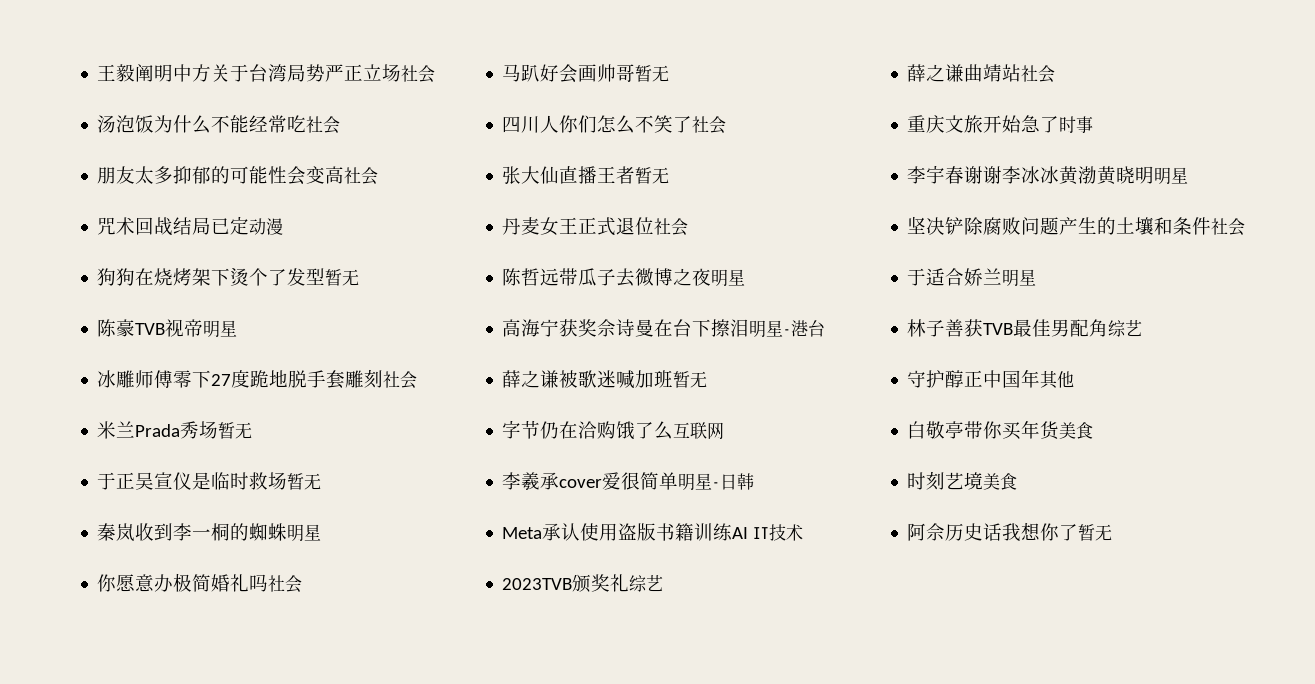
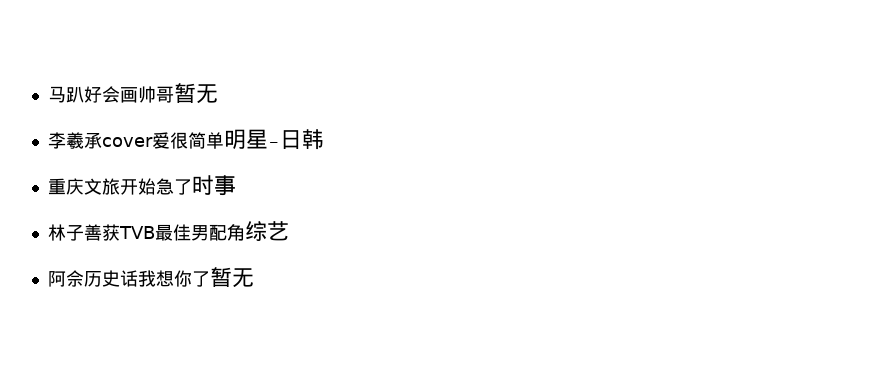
[97,64,436,83] [97,115,341,134] [97,166,379,185] [97,216,284,236] [97,268,360,286] [97,319,238,338] [97,369,418,389] [97,421,253,439] [97,472,322,490] [97,523,322,542] [97,573,303,593] 王毅阐明中方关于台湾局势严正立场社会 // 汤泡饭为什么不能经常吃社会 // 朋友太多抑郁的可能性会变高社会 // 咒术回战结局已定动漫 // 狗狗在烧烤架下烫个了发型暂无 // 陈豪TVB视帝明星 // 冰雕师傅零下27度跪地脱手套雕刻社会 // 米兰Prada秀场暂无 // 于正吴宣仪是临时救场暂无 // 秦岚收到李一桐的蜘蛛明星 // 你愿意办极简婚礼吗社会 // -> (47, 94) none
[502,115,727,134] [502,166,670,184] [502,217,689,236] [502,268,746,287] [502,319,826,338] [502,370,708,389] [502,420,725,440] // 四川人你们怎么不笑了社会 // 张大仙直播王者暂无 // 丹麦女王正式退位社会 // 陈哲远带瓜子去微博之夜明星 // 高海宁获奖佘诗曼在台下擦泪明星-港台 // 薛之谦被歌迷喊加班暂无 // 字节仍在洽购饿了么互联网 -> (218, 94) none
[502,523,804,541] [502,574,664,593] [907,64,1056,83] // Meta承认使用盗版书籍训练AI IT技术 // 2023TVB颁奖礼综艺 // 薛之谦曲靖站社会 -> (324, 139) none
[907,165,1189,185] [907,216,1246,236] [907,268,1037,287] // 李宇春谢谢李冰冰黄渤黄晓明明星 // 坚决铲除腐败问题产生的土壤和条件社会 // 于适合娇兰明星 -> (236, 185) none
[907,369,1075,389] [907,420,1094,440] [907,471,1018,490] // 守护醇正中国年其他 // 白敬亭带你买年货美食 // 时刻艺境美食 -> (289, 231) none

